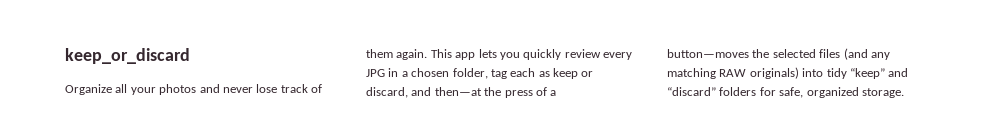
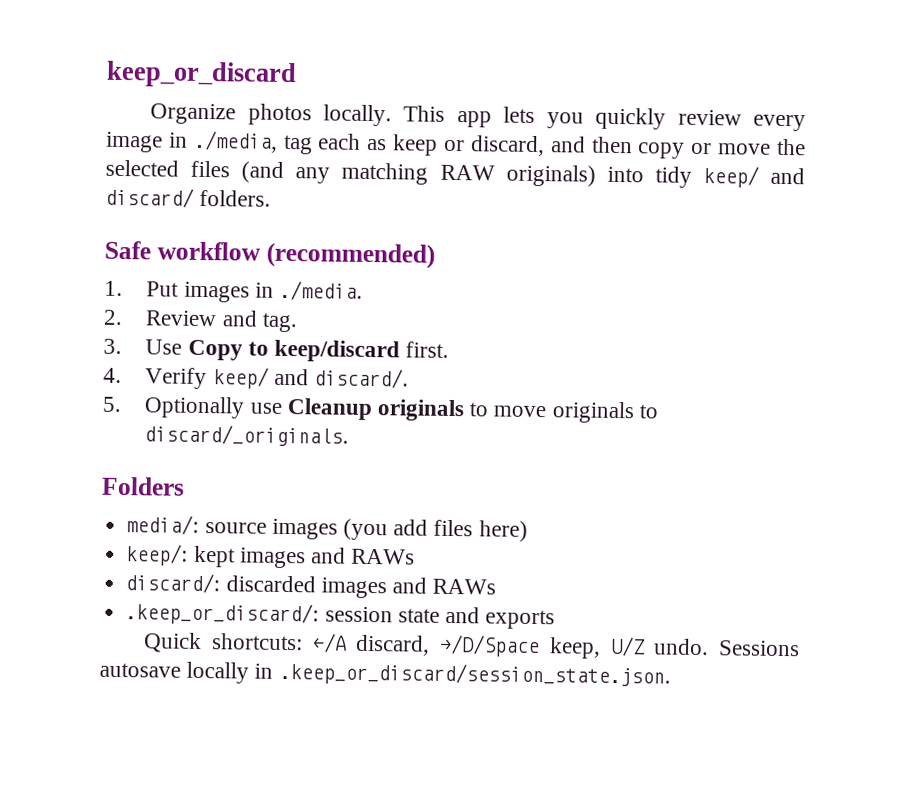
[115,84,322,95] [366,49,428,60] all your photos and never lose track of them again. -> [247,103,393,127] photos locally.
[366,68,488,79] JPG in a chosen folder, -> [105,130,278,153] image in ./media,
[434,87,557,98] [667,49,749,58] then—at the press of a button—moves -> [591,136,772,159] then copy or move
[849,68,909,79] [667,87,904,98] “keep” and “discard” folders for safe, organized storage. -> [702,165,806,188] [105,187,272,208] [104,240,435,269] [104,280,363,303] [103,309,298,333] [103,338,450,363] [103,367,409,390] [102,396,658,424] [144,424,350,447] [101,476,185,496] [126,515,528,542] [126,544,416,569] [125,573,497,599] [125,602,556,630] [143,632,800,659] [99,661,671,688] keep/ and discard/ folders. // Safe workflow (recommended) // 1. Put images in ./media. // 2. Review and tag. // 3. Use Copy to keep/discard first. // 4. Verify keep/ and discard/. // 5. Optionally use Cleanup originals to move originals to discard/_originals. // Folders // media/: source images (you add files here) // keep/: kept images and RAWs // discard/: discarded images and RAWs // .keep_or_discard/: session state and exports // Quick shortcuts: ←/A discard, →/D/Space keep, U/Z undo. Sessions autosave locally in .keep_or_discard/session_state.json.

